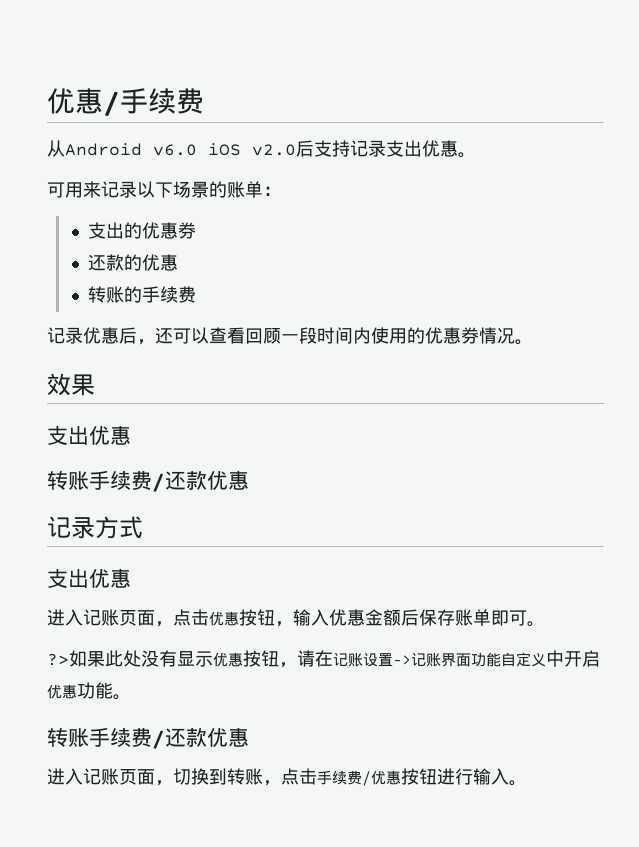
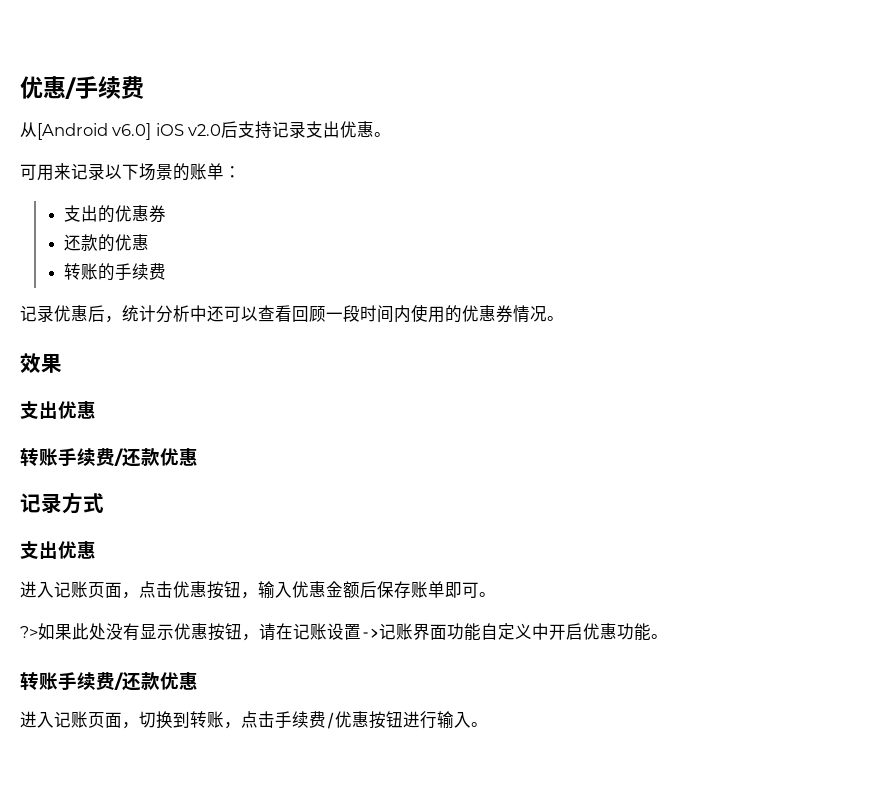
[65,143,197,156] Android v6.0 -> [37,123,152,140] [Android v6.0]
(155, 342) none -> [122,305,207,323] 统计分析中

